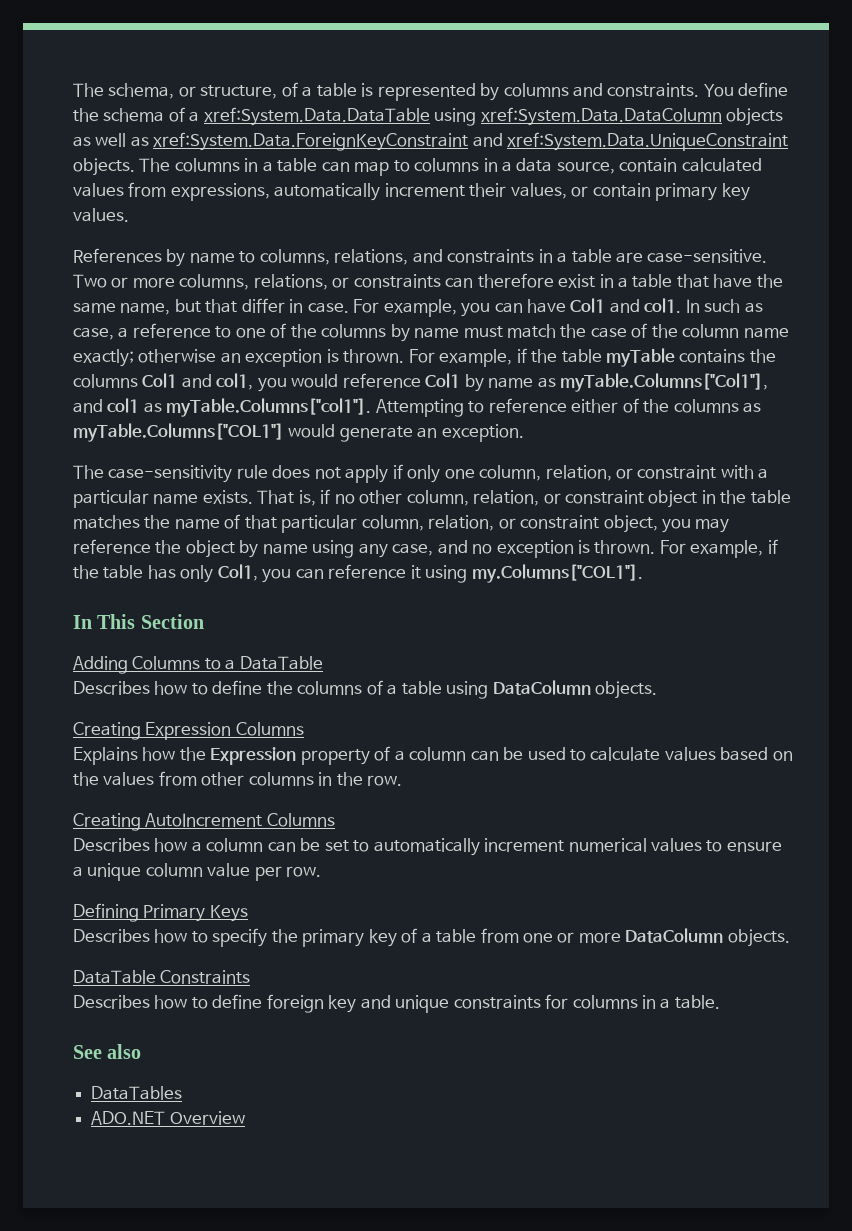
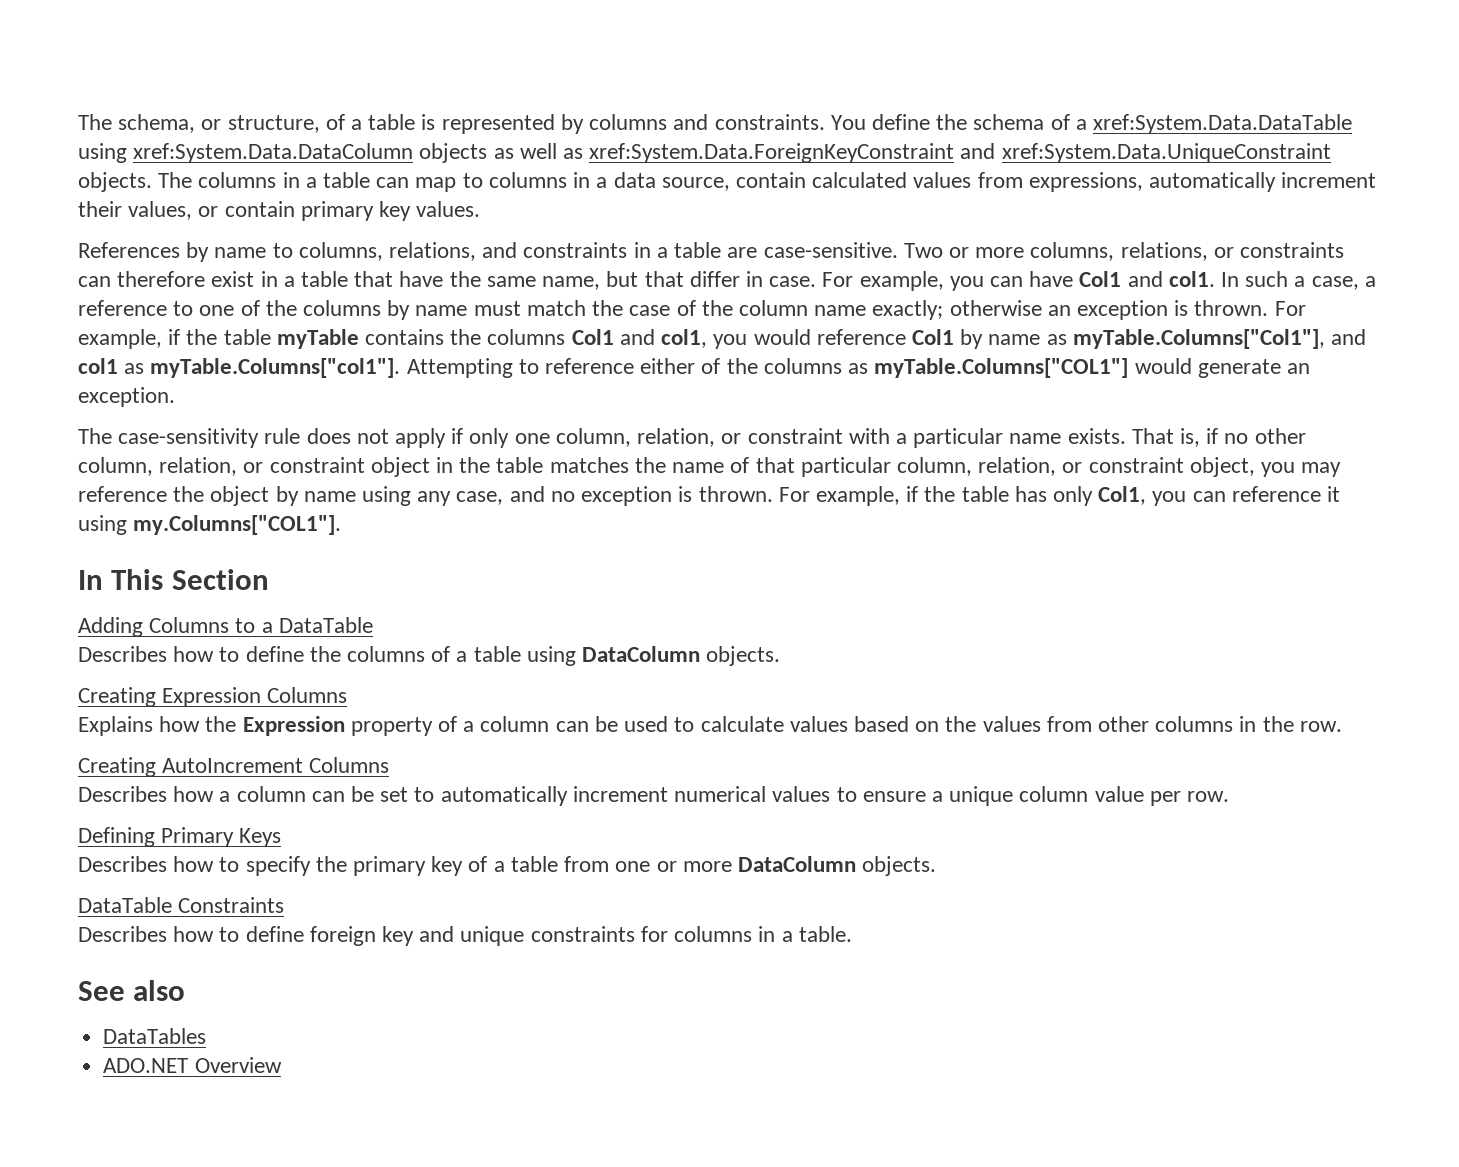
[744,302,763,313] as -> [1294,276,1306,287] a

